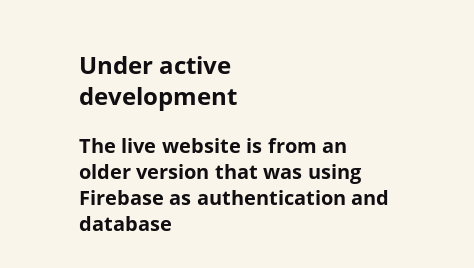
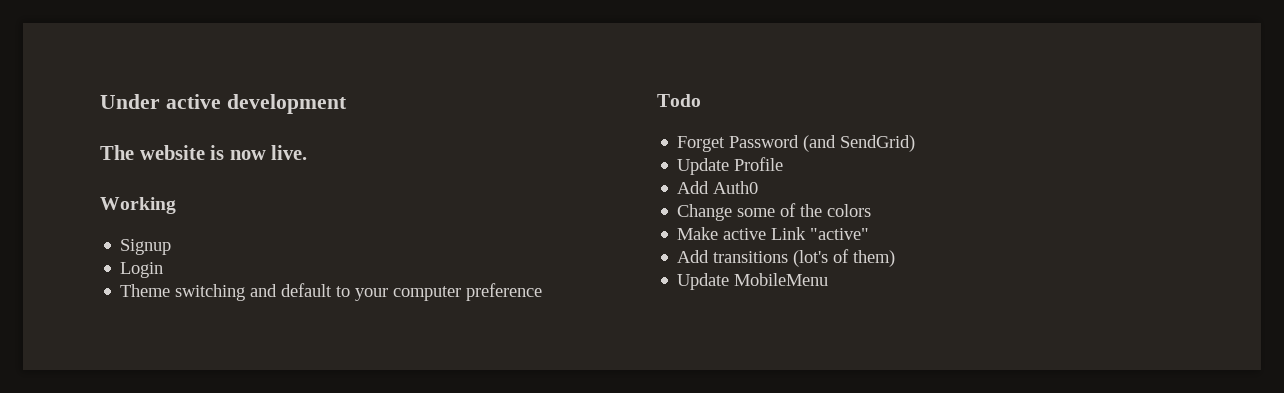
[121,138,157,153] live -> (134, 152) none
[267,138,347,153] [79,164,362,184] [79,190,390,205] [79,216,172,231] from an older version that was using Firebase as authentication and database -> [229,145,308,160] [100,197,176,214] [120,239,172,255] [120,262,164,278] [120,283,543,301] [657,94,701,107] [677,135,916,152] [677,157,784,175] [677,181,759,194] [677,203,872,221] [677,227,870,240] [677,249,896,267] [677,273,829,290] now live. // Working // Signup // Login // Theme switching and default to your computer preference // Todo // Forget Password (and SendGrid) // Update Profile // Add Auth0 // Change some of the colors // Make active Link "active" // Add transitions (lot's of them) // Update MobileMenu

